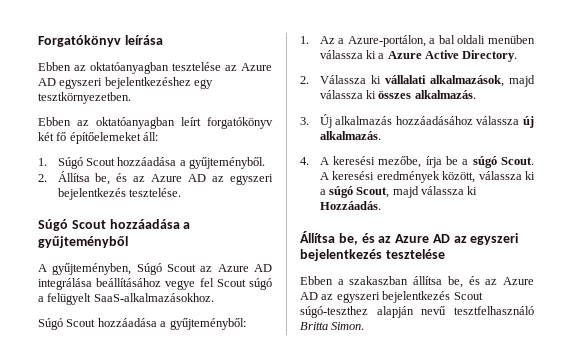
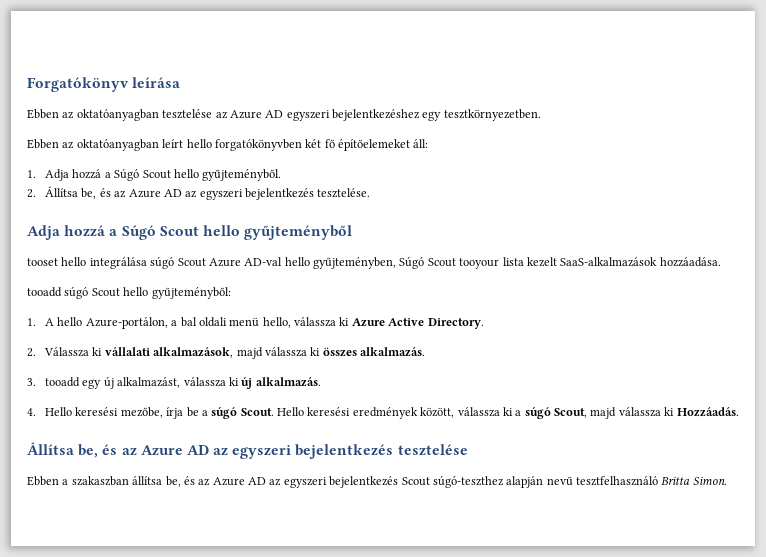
[207,117,273,129] forgatókönyv -> [186,139,302,151] hello forgatókönyvben
[57,157,186,169] Súgó Scout hozzáadása a -> [45,168,199,181] Adja hozzá a Súgó Scout hello
[38,219,191,231] [38,236,128,248] [38,263,272,275] [38,278,272,290] [38,293,214,305] [38,318,167,330] Súgó Scout hozzáadása a gyűjteményből // A gyűjteményben, Súgó Scout az Azure AD integrálása beállításához vegye fel Scout súgó a felügyelt SaaS-alkalmazásokhoz. // Súgó Scout hozzáadása a -> [27,225,353,240] [27,256,721,269] [27,286,149,299] Adja hozzá a Súgó Scout hello gyűjteményből // tooset hello integrálása súgó Scout Azure AD-val hello gyűjteményben, Súgó Scout tooyour lista kezelt SaaS-alkalmazások hozzáadása. // tooadd súgó Scout hello
[319,36,345,44] Az a -> [45,317,83,326] A hello
[488,35,535,44] [319,50,385,59] menüben válassza ki a -> [229,317,350,328] menü hello, válassza ki
[319,114,520,128] Új alkalmazás hozzáadásához válassza -> [45,376,239,389] tooadd egy új alkalmazást, válassza ki
[319,157,329,165] A -> [45,407,73,416] Hello
[319,172,329,180] A -> [277,407,305,416] Hello

